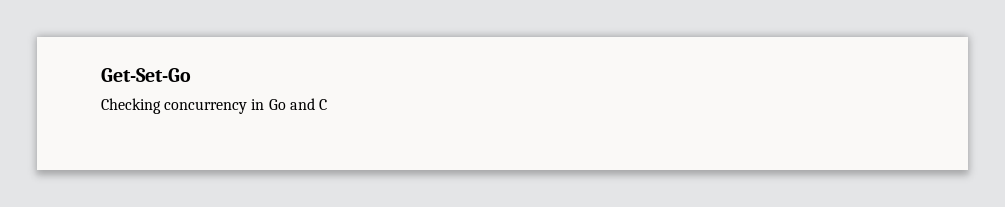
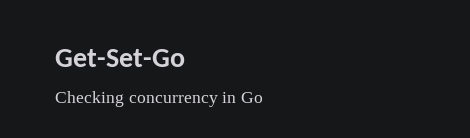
[289,98,327,110] and C -> (264, 97) none

